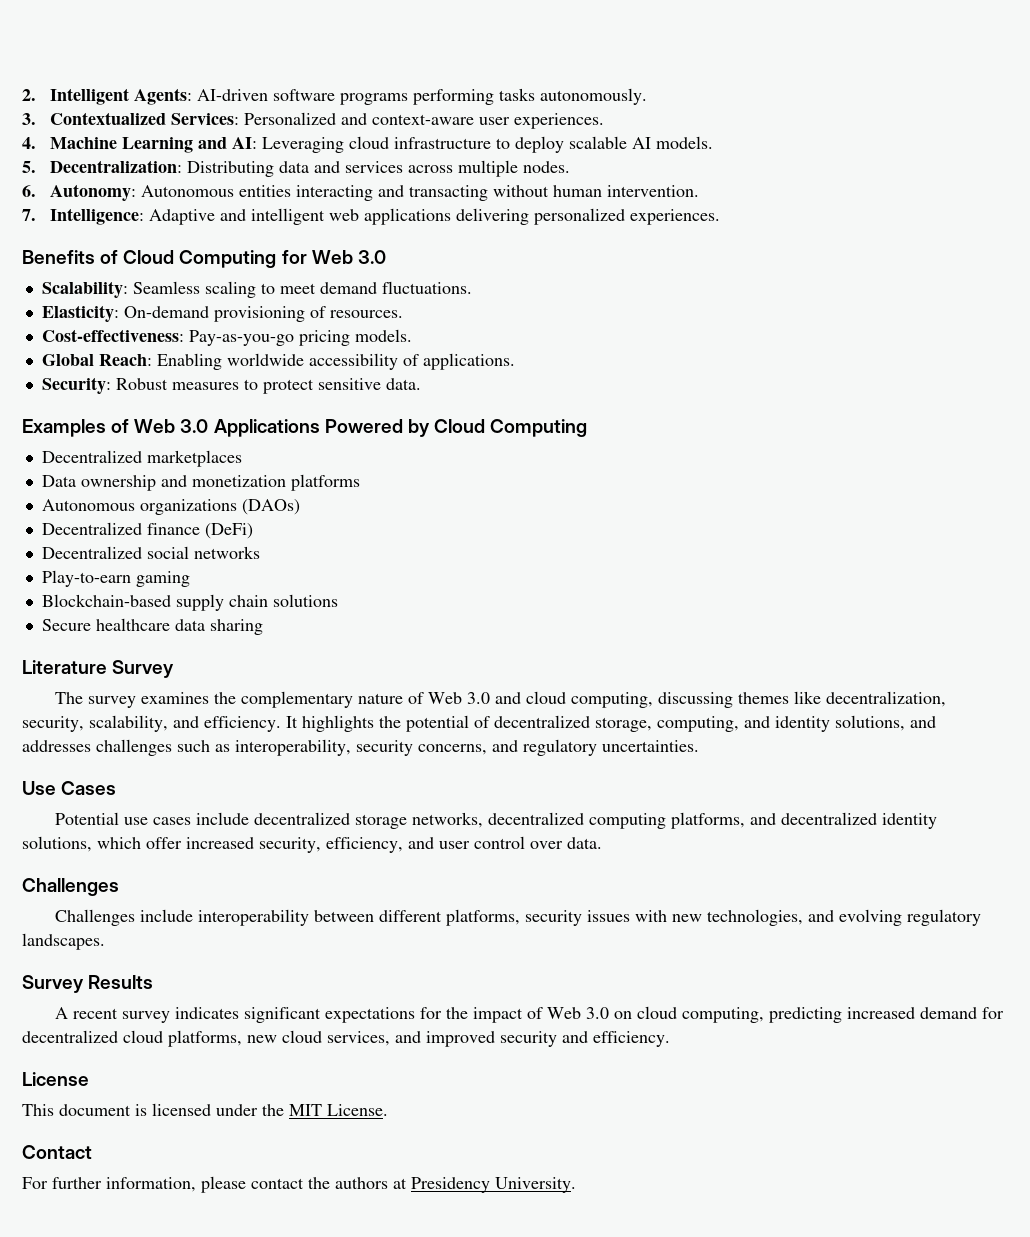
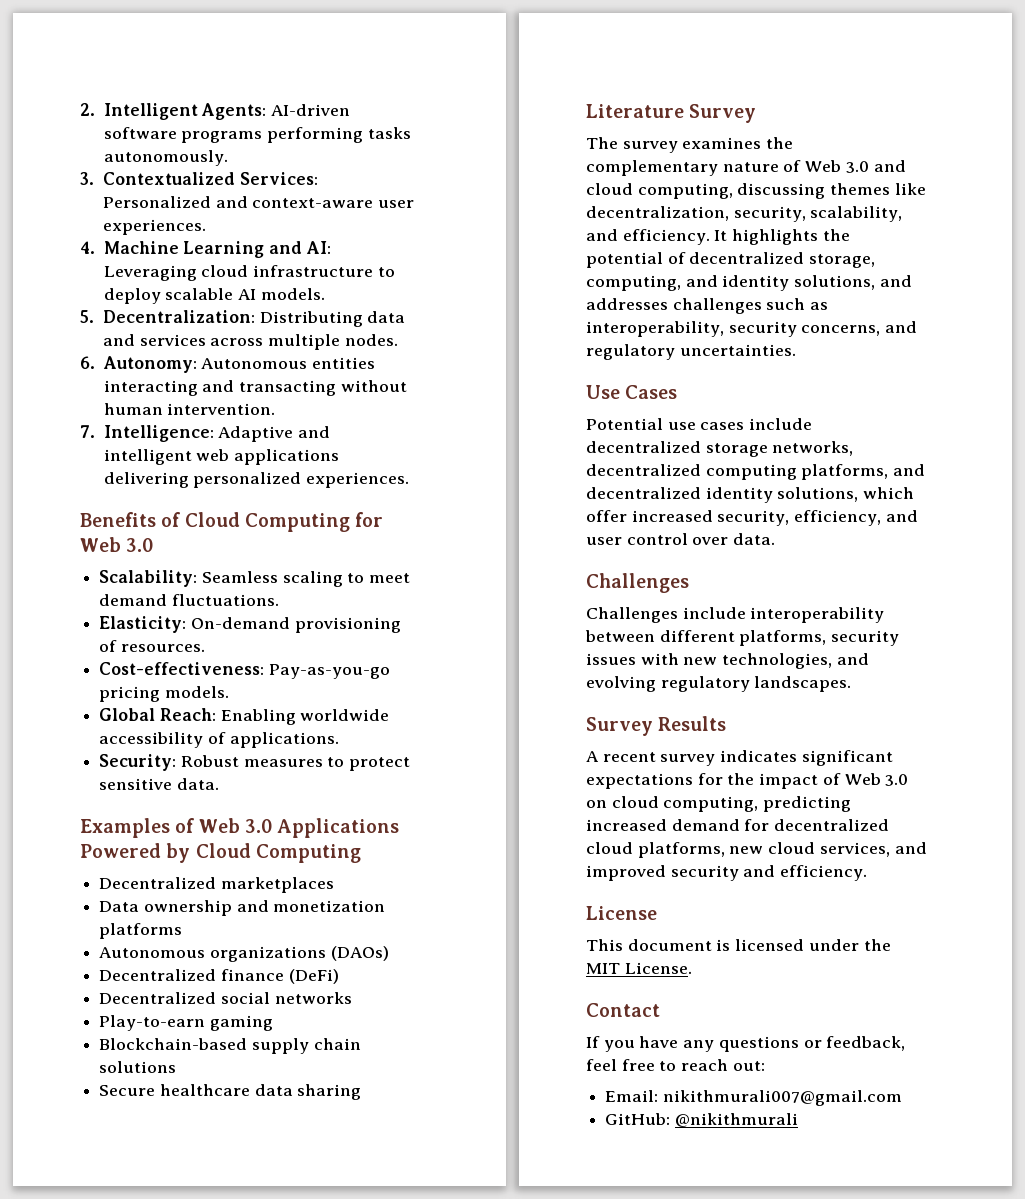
[22,1176,576,1193] For further information, please contact the authors at Presidency University. -> [586,1036,906,1052] [586,1059,765,1071] [605,1090,902,1106] [605,1113,798,1127] If you have any questions or feedback, feel free to reach out: // Email: nikithmurali007@gmail.com // GitHub: @nikithmurali

